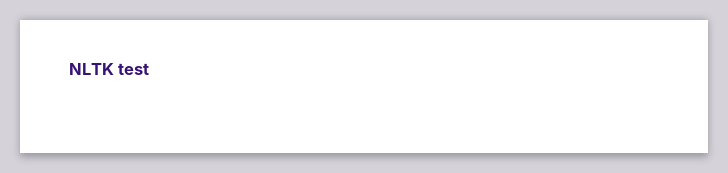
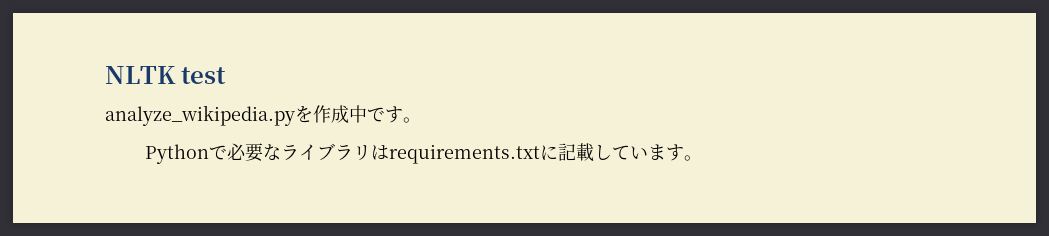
(150, 69) none -> [105,105,421,126] [145,143,703,164] // analyze_wikipedia.pyを作成中です。 // Pythonで必要なライブラリはrequirements.txtに記載しています。

